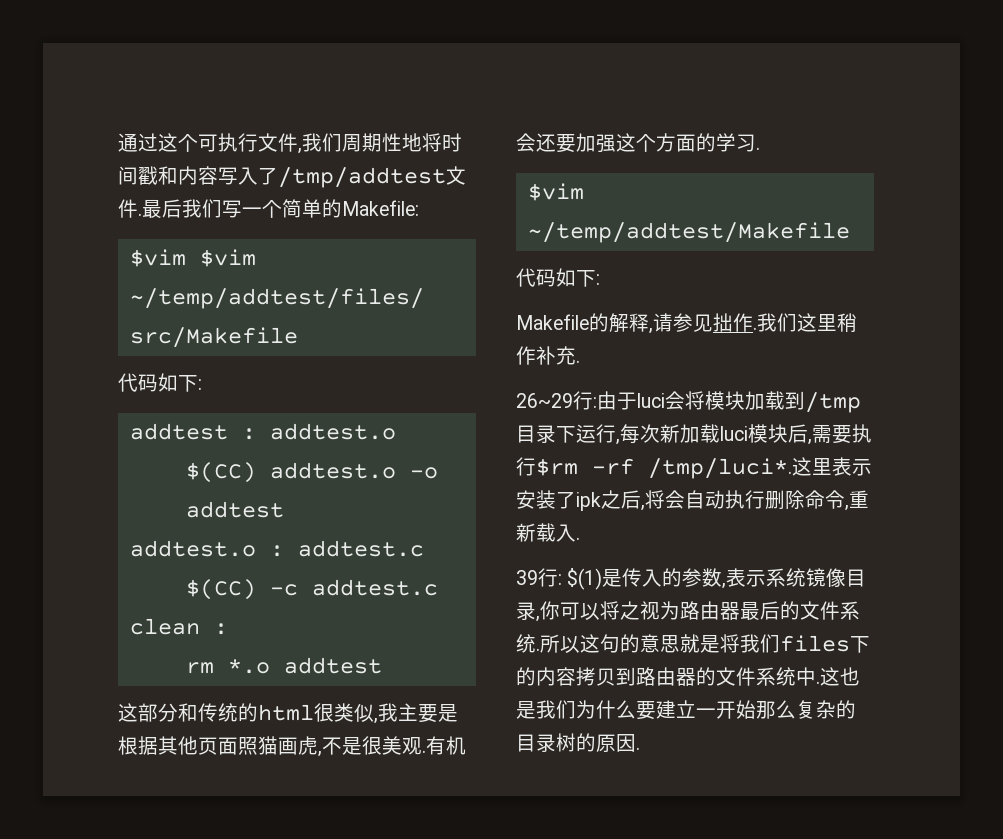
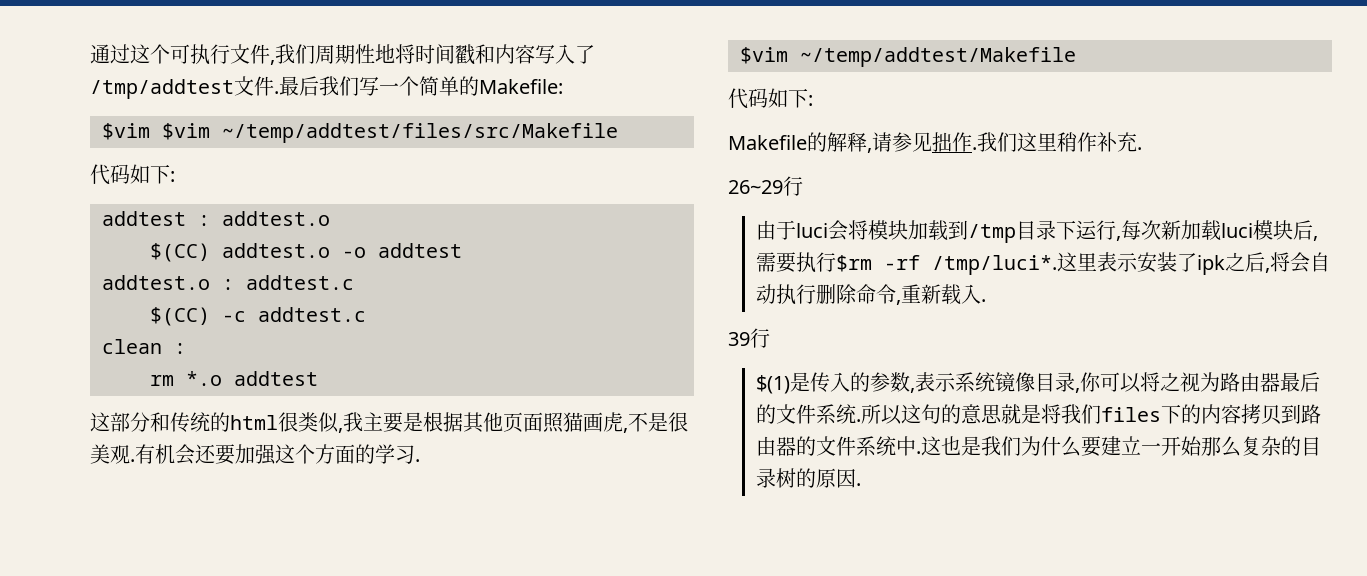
[593,397,597,408] : -> (803, 186) //
[558,574,562,585] : -> (770, 338) //

